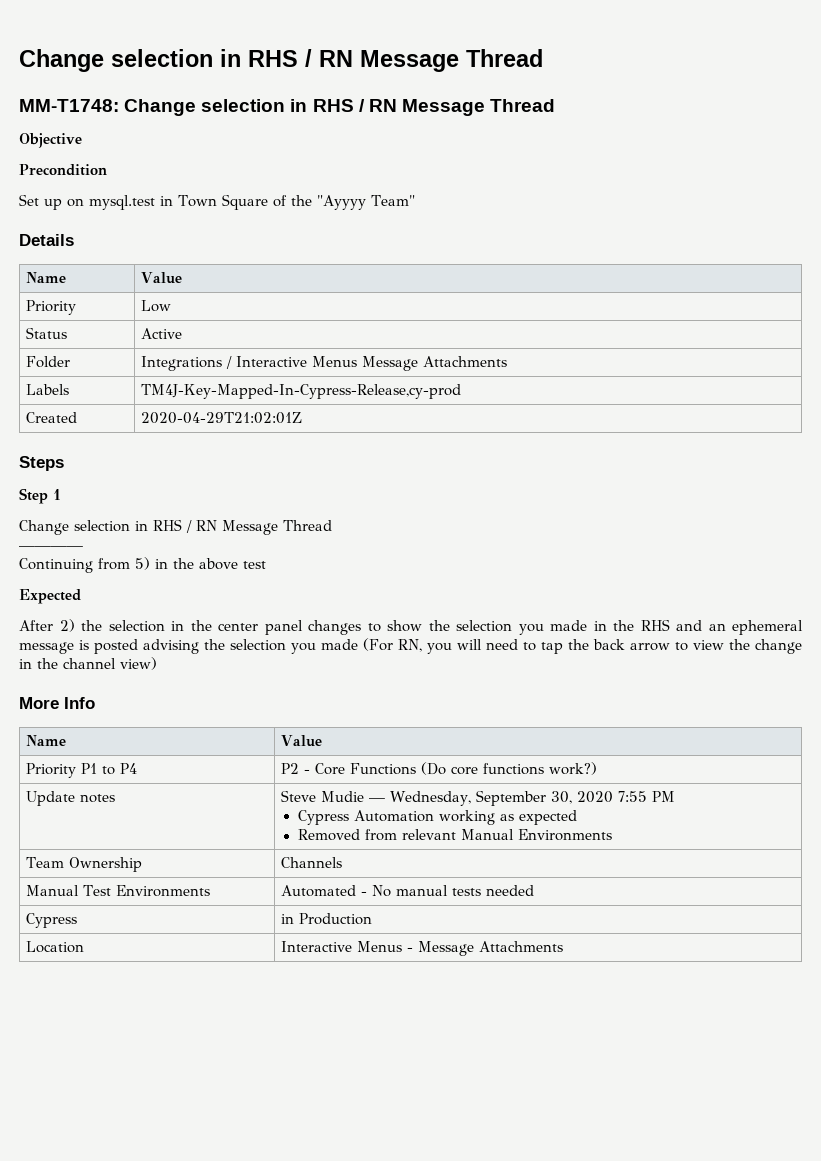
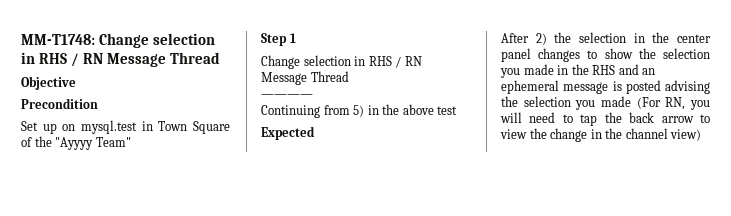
[19,49,543,72] Change selection in RHS / RN Message Thread // -> (21, 39) none
[19,234,74,246] [26,272,67,283] [141,272,183,284] [26,300,77,315] [141,300,172,312] [26,327,68,339] [141,328,183,339] [26,356,71,368] [141,356,508,371] [26,384,70,395] [141,384,462,399] [26,412,78,423] [141,412,303,424] [19,456,64,471] // Details // Name | Value // Priority | Low // Status | Active // Folder | Integrations / Interactive Menus Message Attachments // Labels | TM4J-Key-Mapped-In-Cypress-Release,cy-prod // Created | 2020-04-29T21:02:01Z // Steps -> (131, 142) none
[19,697,95,709] [26,735,67,746] [281,735,323,747] [26,763,138,778] [281,762,598,775] [26,791,116,806] [281,790,676,806] [297,810,577,825] [297,829,612,841] [26,857,143,872] [281,857,343,868] [26,885,211,897] [281,885,535,897] [26,913,78,928] [281,913,373,925] [26,941,85,953] [281,941,564,956] // More Info // Name | Value // Priority P1 to P4 | P2 - Core Functions (Do core functions work?) // Update notes | Steve Mudie — Wednesday, September 30, 2020 7:55 PM // Cypress Automation working as expected // Removed from relevant Manual Environments // Team Ownership | Channels // Manual Test Environments | Automated - No manual tests needed // Cypress | in Production // Location | Interactive Menus - Message Attachments -> (702, 135) none

